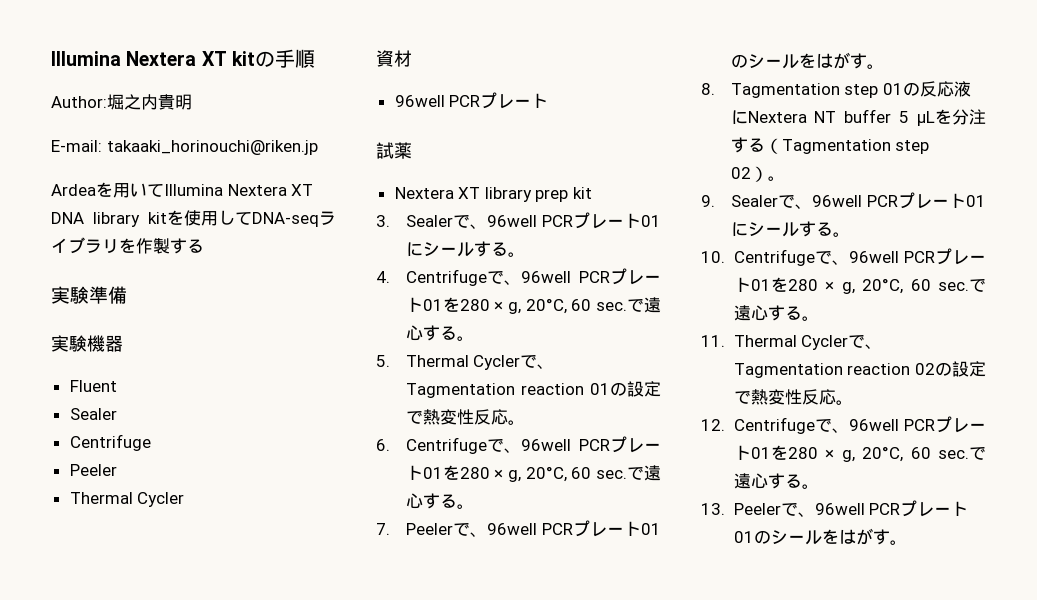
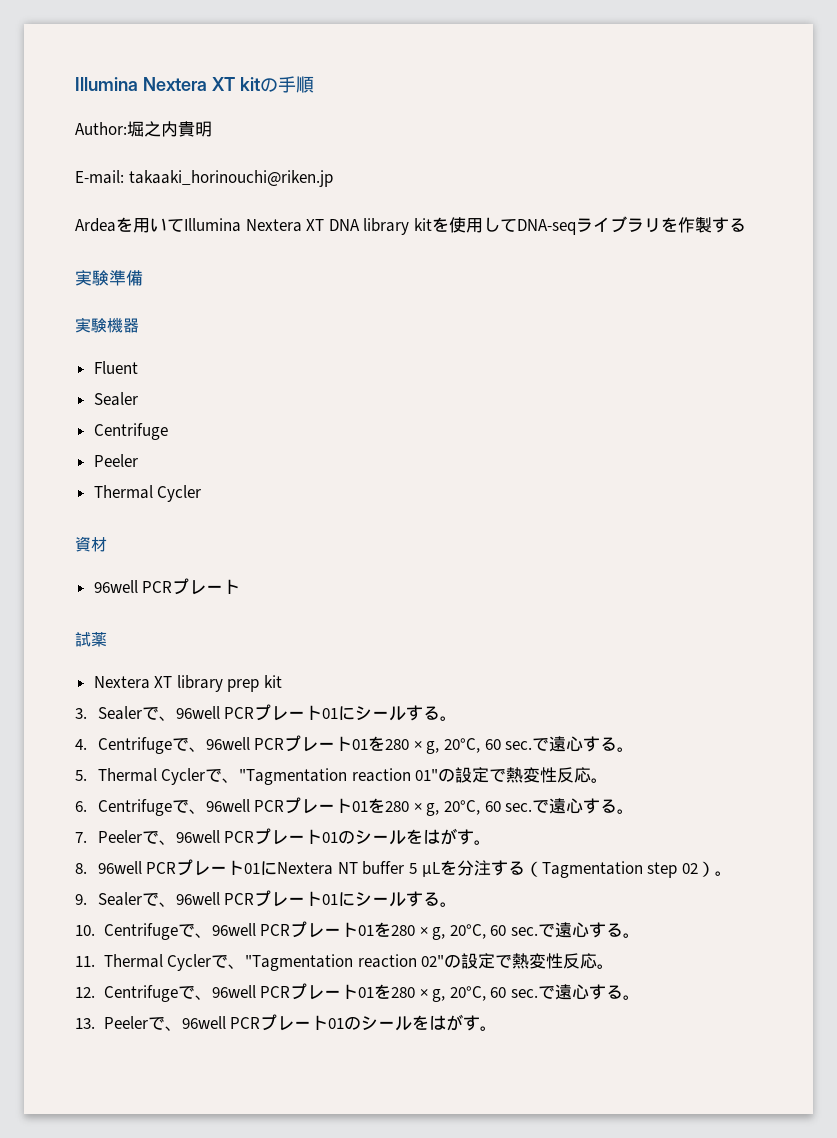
[405,383,610,398] Tagmentation reaction 01 -> [239,768,439,785] "Tagmentation reaction 01"
[730,81,971,98] Tagmentation step 01の反応液 -> [97,859,261,876] 96well PCRプレート01
[733,363,935,378] Tagmentation reaction 02 -> [245,954,445,971] "Tagmentation reaction 02"

